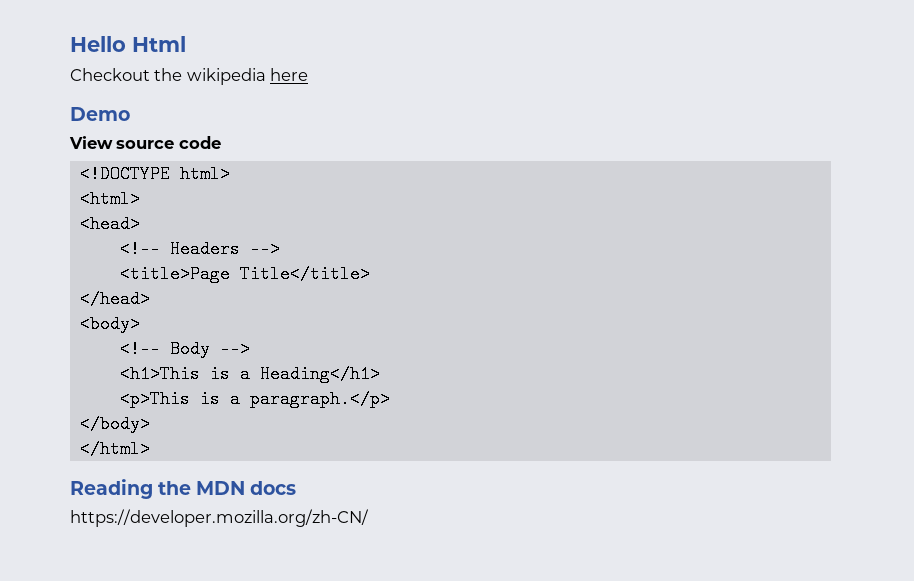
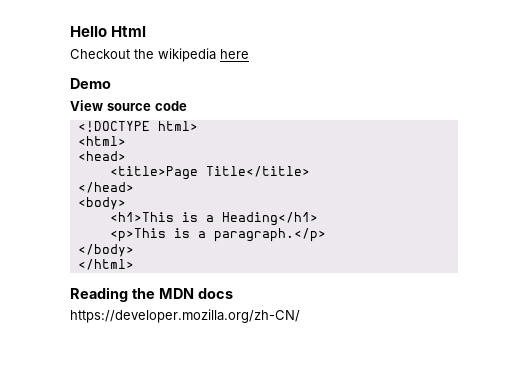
[119,240,280,258] // <!-- Headers --> -> (126, 156) none
[119,340,250,358] // <!-- Body --> -> (126, 203) none

